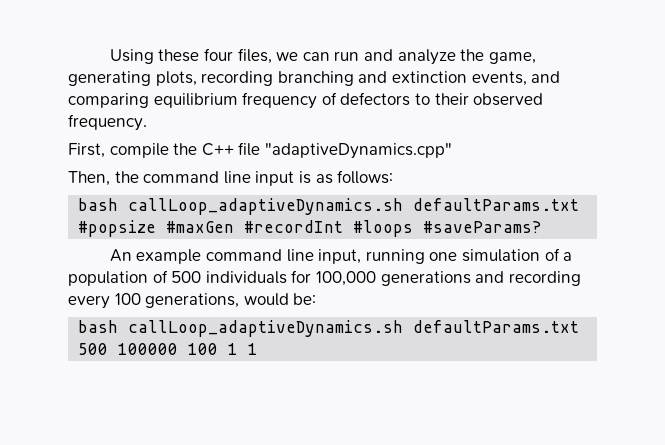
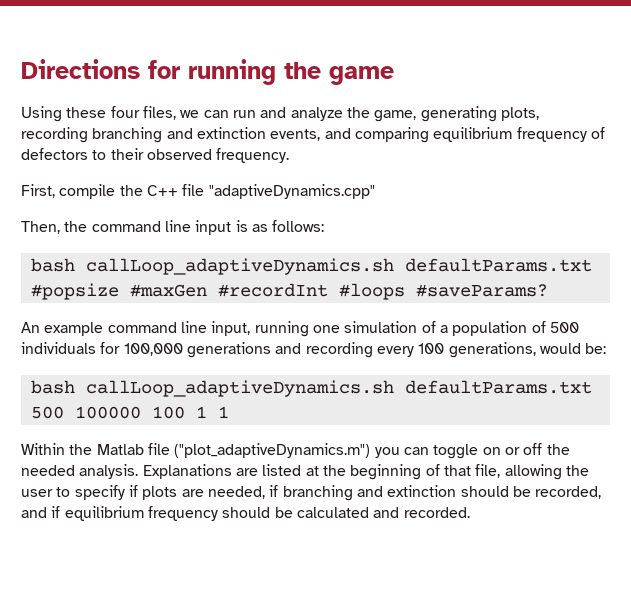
(109, 56) none -> [21,59,394,85] Directions for running the game //
(259, 349) none -> [21,443,570,459] [21,464,589,480] [21,485,602,501] [21,506,470,521] // Within the Matlab file ("plot_adaptiveDynamics.m") you can toggle on or off the needed analysis. Explanations are listed at the beginning of that file, allowing the user to specify if plots are needed, if branching and extinction should be recorded, and if equilibrium frequency should be calculated and recorded.

